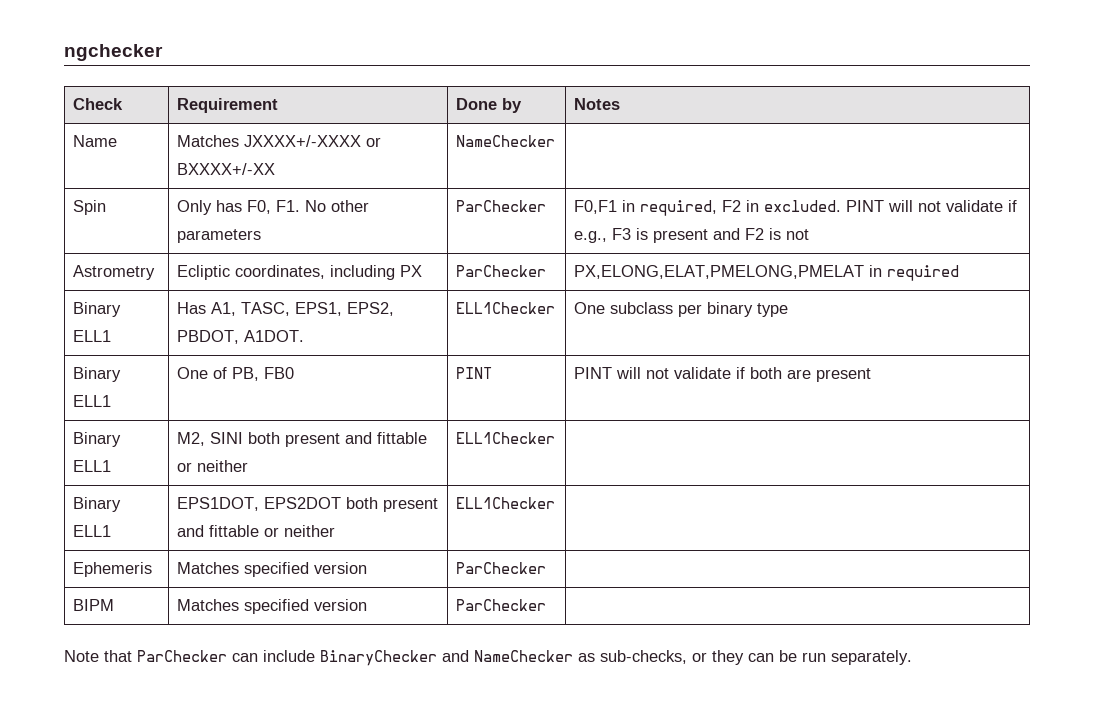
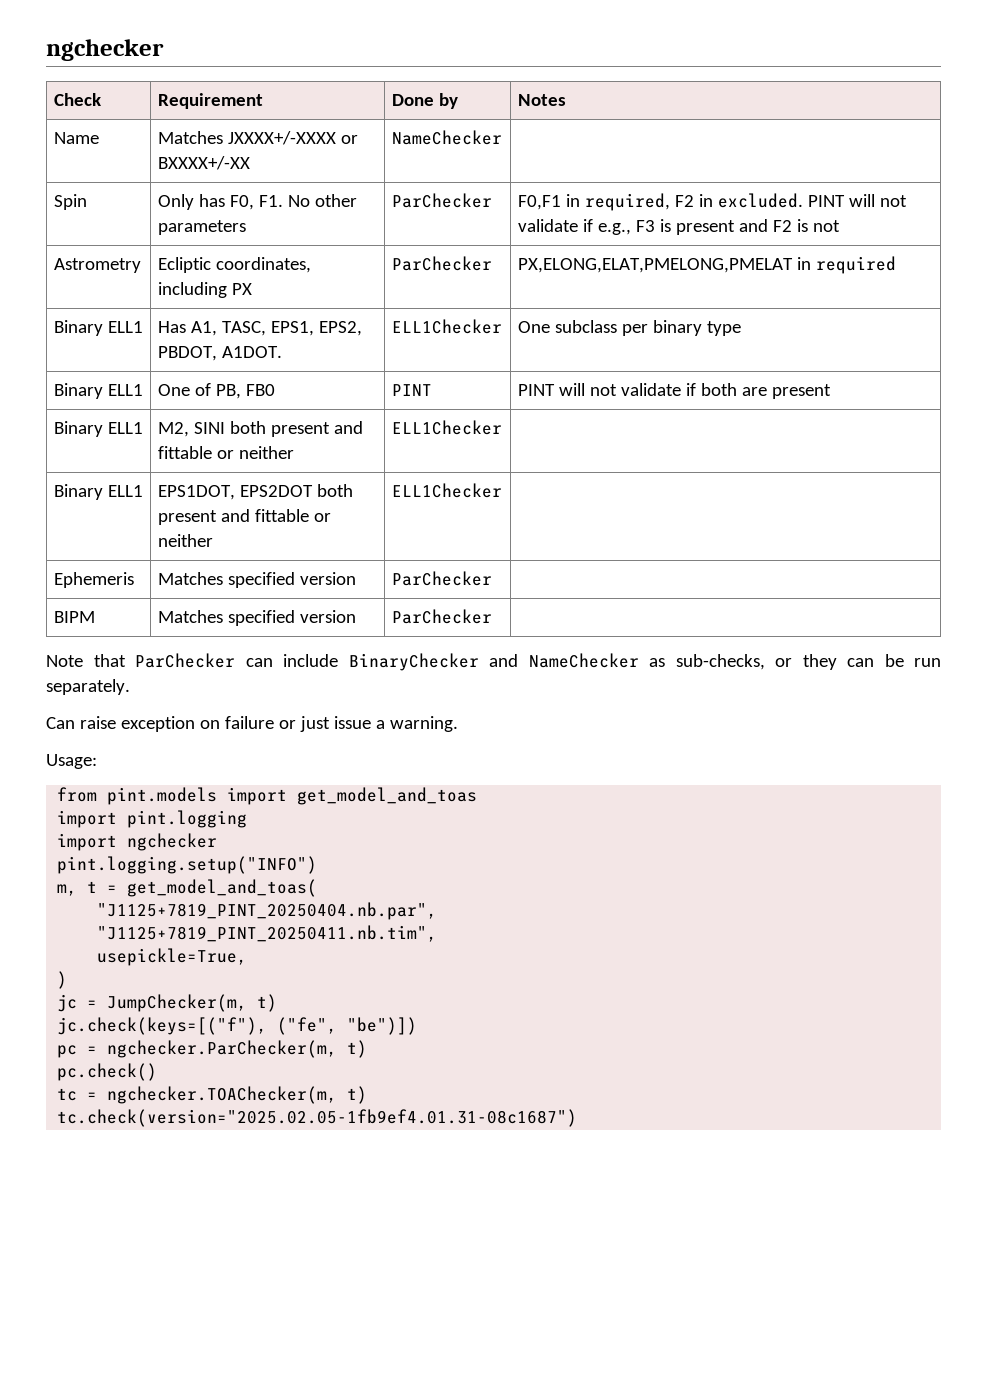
(912, 657) none -> [46,716,458,732] [46,754,97,769] [57,787,478,805] [57,810,248,828] [57,833,218,851] [57,856,318,874] [57,879,318,897] [97,902,438,920] [97,925,438,942] [97,948,248,966] [57,971,68,989] [57,994,278,1012] [57,1017,418,1035] [57,1040,368,1058] [57,1063,158,1081] [57,1086,368,1104] [57,1109,578,1127] // Can raise exception on failure or just issue a warning. // Usage: // from pint.models import get_model_and_toas // import pint.logging // import ngchecker // pint.logging.setup("INFO") // m, t = get_model_and_toas( // "J1125+7819_PINT_20250404.nb.par", // "J1125+7819_PINT_20250411.nb.tim", // usepickle=True, // ) // jc = JumpChecker(m, t) // jc.check(keys=[("f"), ("fe", "be")]) // pc = ngchecker.ParChecker(m, t) // pc.check() // tc = ngchecker.TOAChecker(m, t) // tc.check(version="2025.02.05-1fb9ef4.01.31-08c1687")

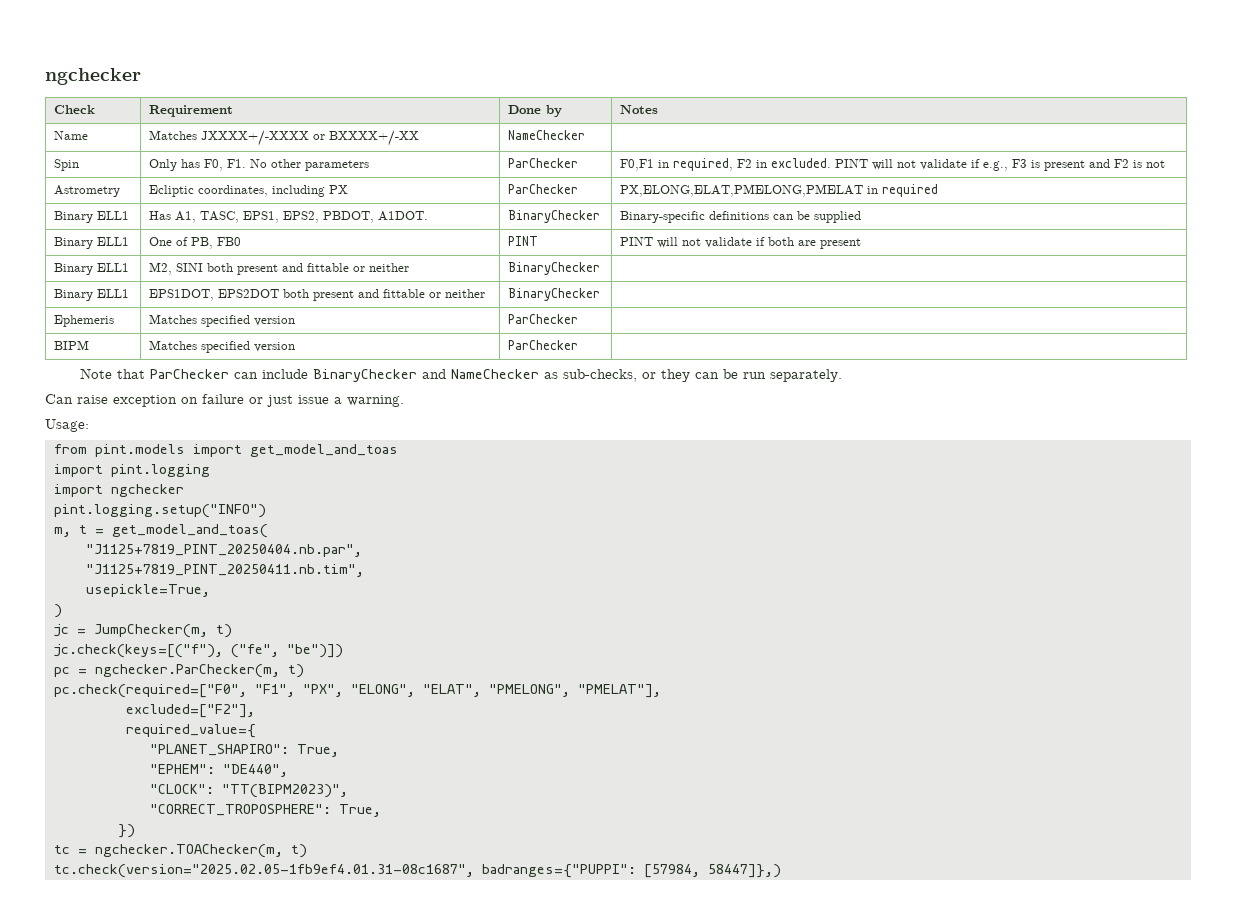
[391,319,502,334] [517,320,741,336] ELL1Checker | One subclass per binary type -> [508,210,601,223] [620,211,862,223] BinaryChecker | Binary-specific definitions can be supplied
[391,420,502,435] ELL1Checker -> [508,262,601,275] BinaryChecker
[391,483,502,498] ELL1Checker -> [508,288,601,301] BinaryChecker
[57,1063,158,1081] pc.check() -> [53,684,661,698] [125,704,255,718] [125,724,256,738] [149,744,339,757] [149,764,288,777] [149,784,348,798] [149,804,381,817] [117,824,135,838] pc.check(required=["F0", "F1", "PX", "ELONG", "ELAT", "PMELONG", "PMELAT"], // excluded=["F2"], // required_value={ // "PLANET_SHAPIRO": True, // "EPHEM": "DE440", // "CLOCK": "TT(BIPM2023)", // "CORRECT_TROPOSPHERE": True, // })
[57,1109,578,1127] tc.check(version="2025.02.05-1fb9ef4.01.31-08c1687") -> [53,864,781,878] tc.check(version="2025.02.05-1fb9ef4.01.31-08c1687", badranges={"PUPPI": [57984, 58447]},)

